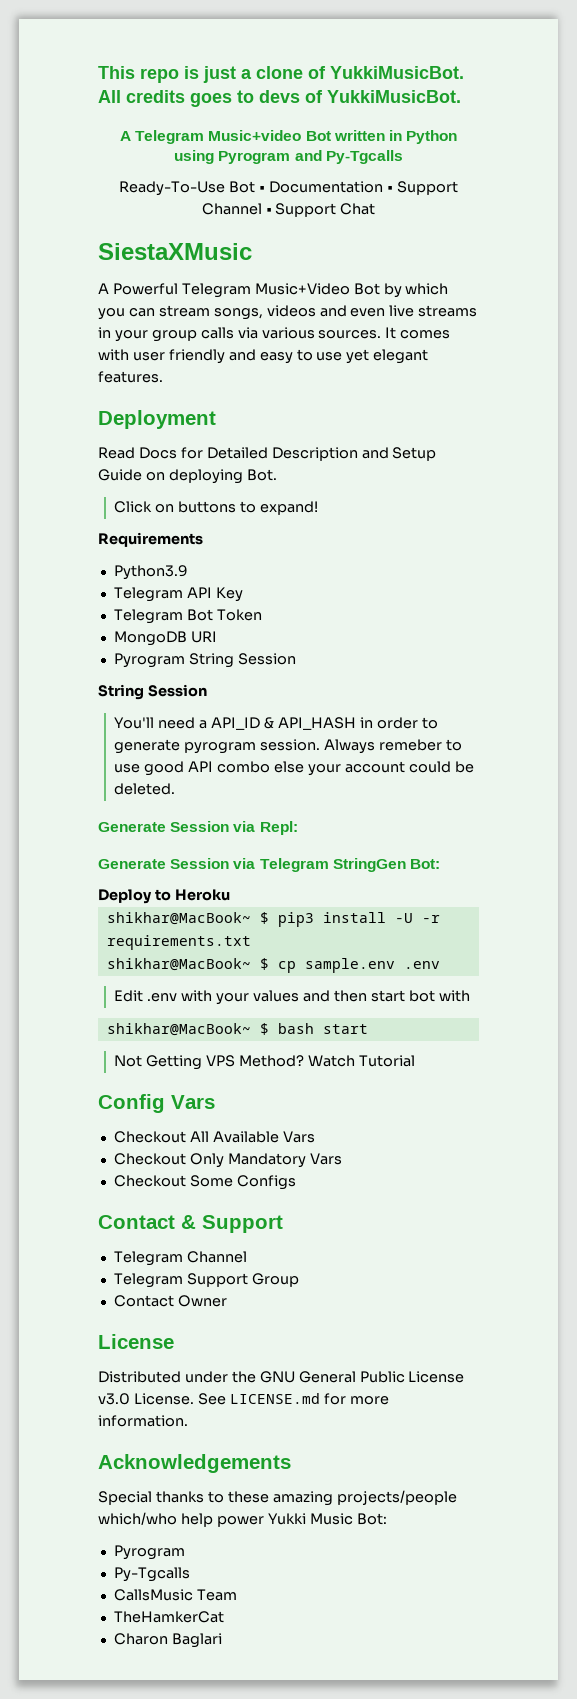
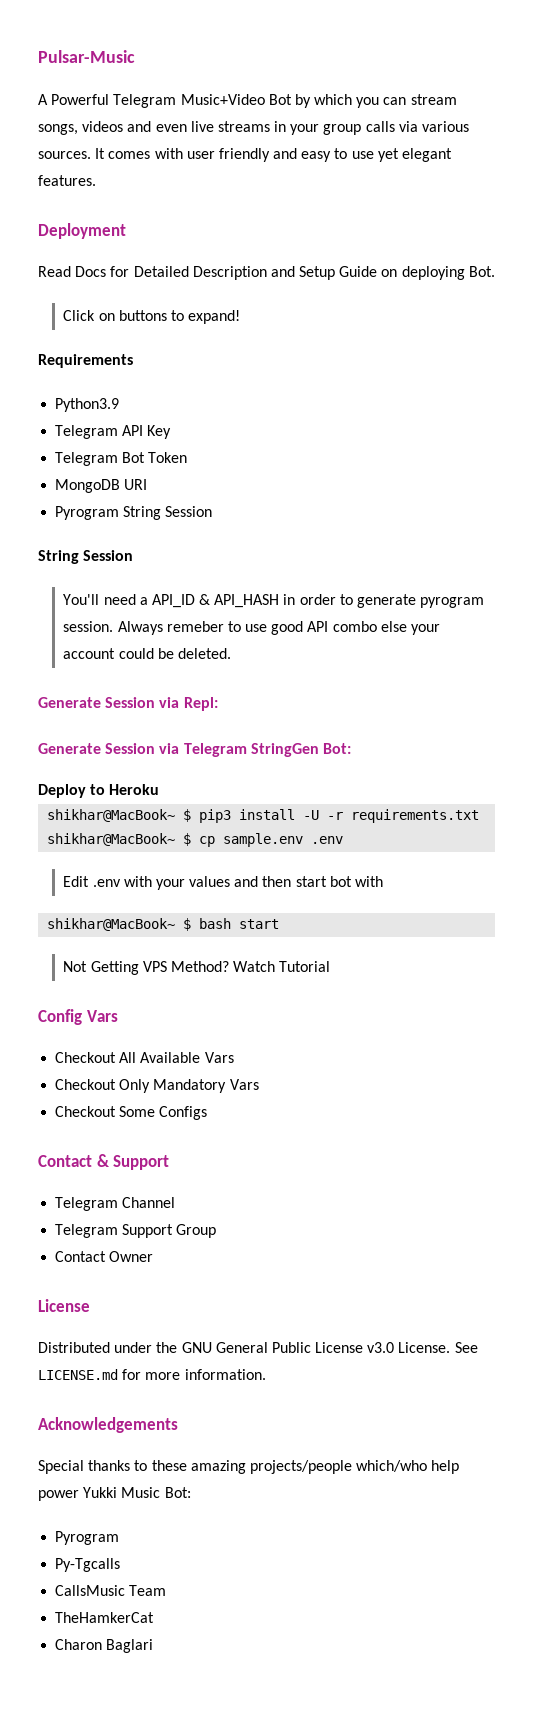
[98,66,464,83] [98,90,461,107] [119,130,458,144] [174,150,403,164] [119,181,458,196] [201,203,376,217] [98,243,252,260] This repo is just a clone of YukkiMusicBot. All credits goes to devs of YukkiMusicBot. // A Telegram Music+video Bot written in Python using Pyrogram and Py-Tgcalls // Ready-To-Use Bot • Documentation • Support Channel • Support Chat // SiestaXMusic -> [38,50,135,63] Pulsar-Music

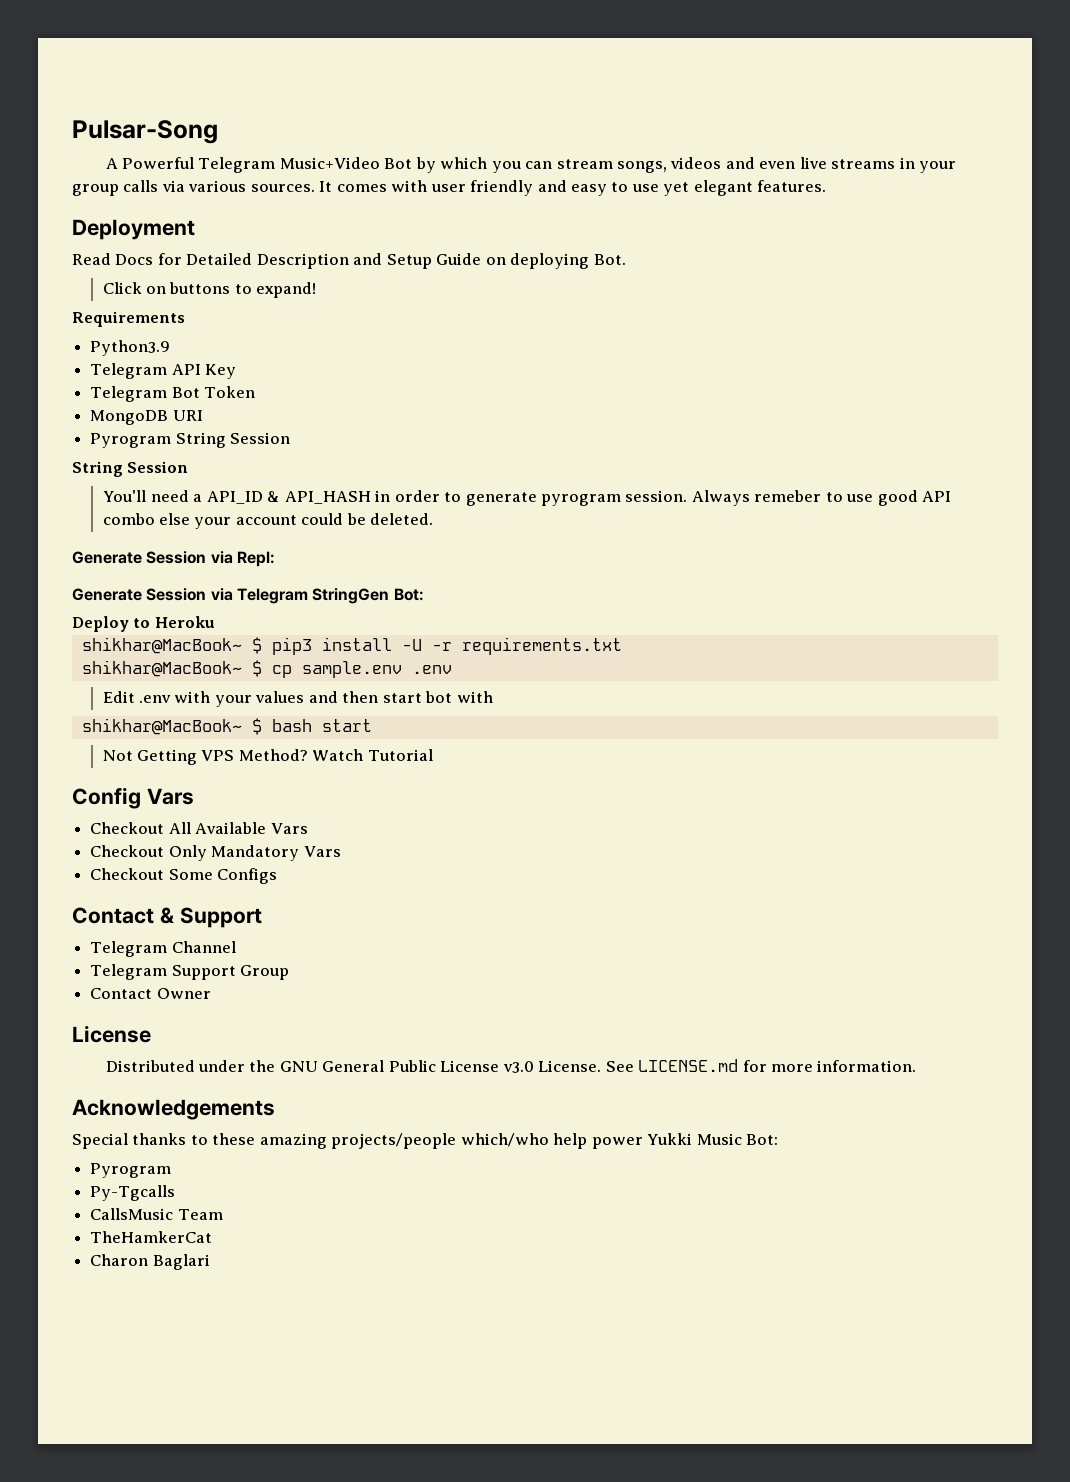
[38,50,135,63] Pulsar-Music -> [72,120,218,144] Pulsar-Song

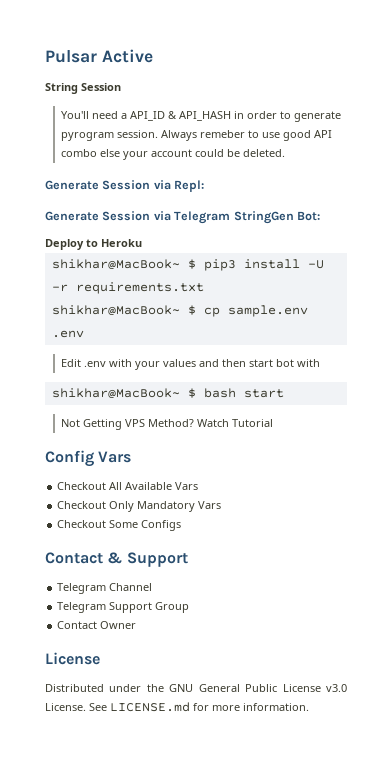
[72,120,218,144] [105,157,957,173] [72,180,827,196] [72,219,195,240] [72,253,626,269] [102,282,317,298] [72,311,185,327] [90,340,171,356] [90,363,237,379] [90,386,256,402] [90,410,203,425] [90,432,291,448] Pulsar-Song // A Powerful Telegram Music+Video Bot by which you can stream songs, videos and even live streams in your group calls via various sources. It comes with user friendly and easy to use yet elegant features. // Deployment // Read Docs for Detailed Description and Setup Guide on deploying Bot. // Click on buttons to expand! // Requirements // Python3.9 // Telegram API Key // Telegram Bot Token // MongoDB URI // Pyrogram String Session -> [45,49,153,63] Pulsar Active
[72,1099,275,1120] [72,1133,779,1149] [90,1163,172,1178] [90,1185,176,1201] [90,1208,223,1220] [90,1231,213,1243] [90,1254,210,1270] // Acknowledgements // Special thanks to these amazing projects/people which/who help power Yukki Music Bot: // Pyrogram // Py-Tgcalls // CallsMusic Team // TheHamkerCat // Charon Baglari -> (309, 707) none

